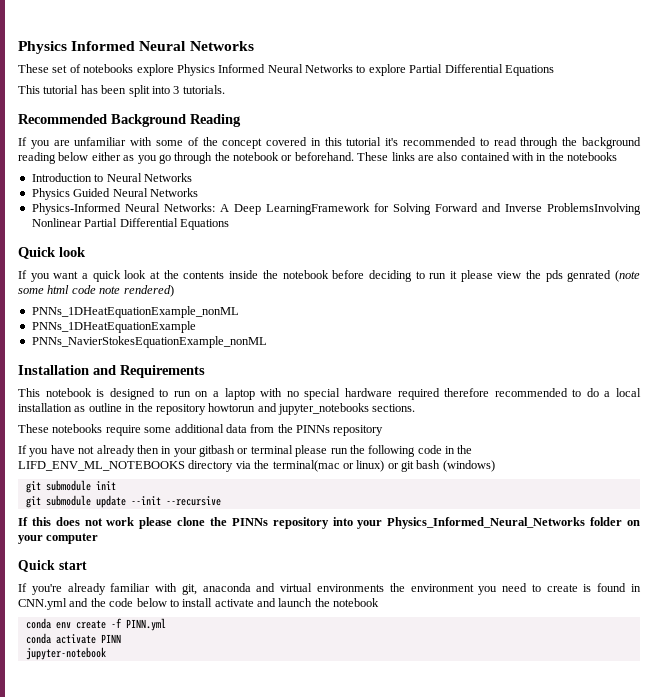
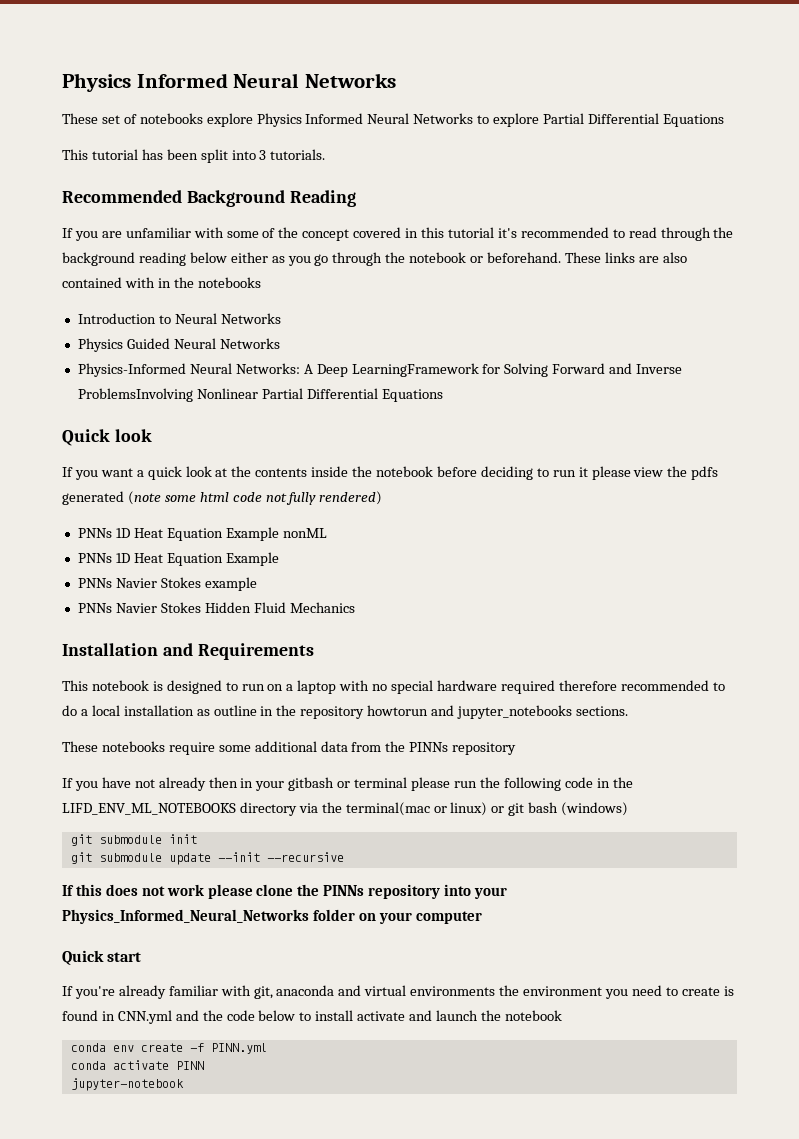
[545,270,612,282] pds genrated -> [691,466,719,480] [62,491,124,505] pdfs generated
[99,286,121,294] note -> [265,492,317,505] not fully
[31,306,239,318] [31,321,196,333] [31,336,267,348] PNNs_1DHeatEquationExample_nonML // PNNs_1DHeatEquationExample // PNNs_NavierStokesEquationExample_nonML -> [77,527,327,541] [77,552,279,566] [77,577,257,591] [77,602,355,613] PNNs 1D Heat Equation Example nonML // PNNs 1D Heat Equation Example // PNNs Navier Stokes example // PNNs Navier Stokes Hidden Fluid Mechanics

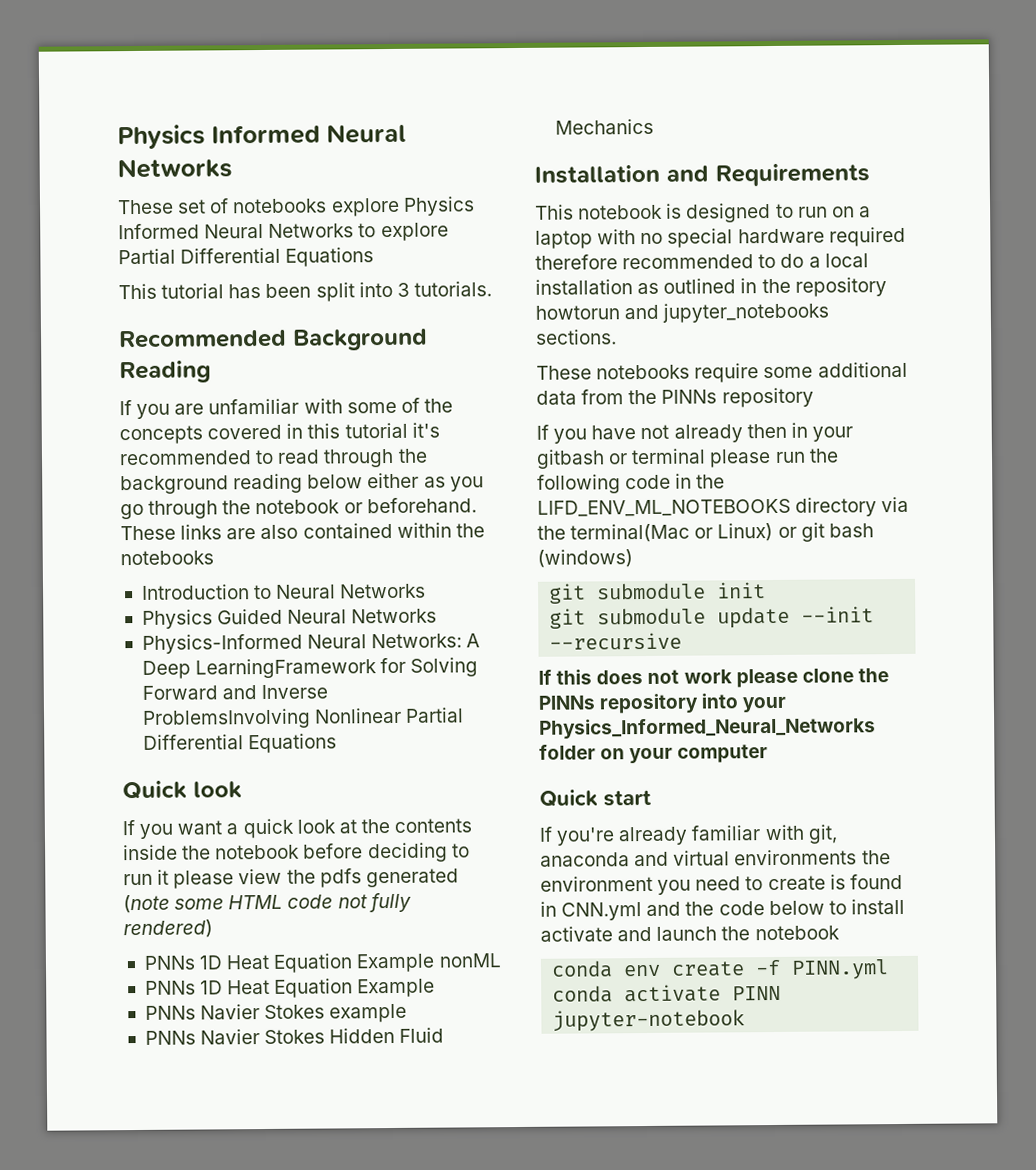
[302,229,350,241] concept -> [119,425,203,445] concepts
[124,277,171,288] with in -> [396,522,452,538] within
[199,492,229,502] html -> [228,894,284,910] HTML
[213,705,257,716] outline -> [663,278,737,294] outlined
[345,802,488,816] terminal(mac or linux) -> [570,522,774,543] terminal(Mac or Linux)

